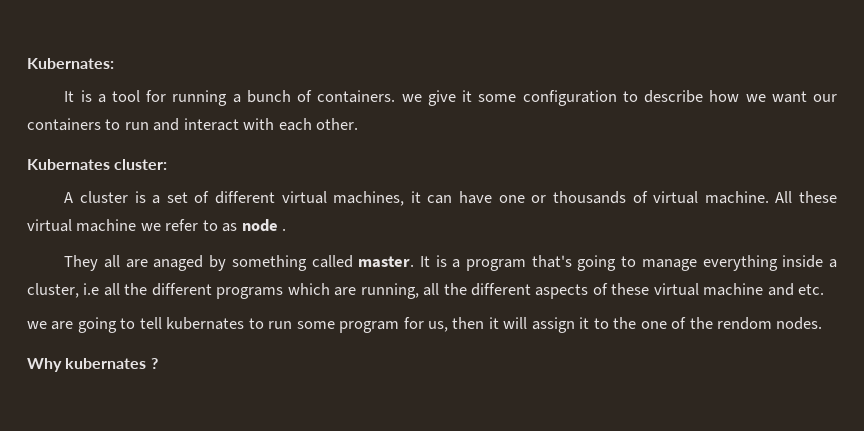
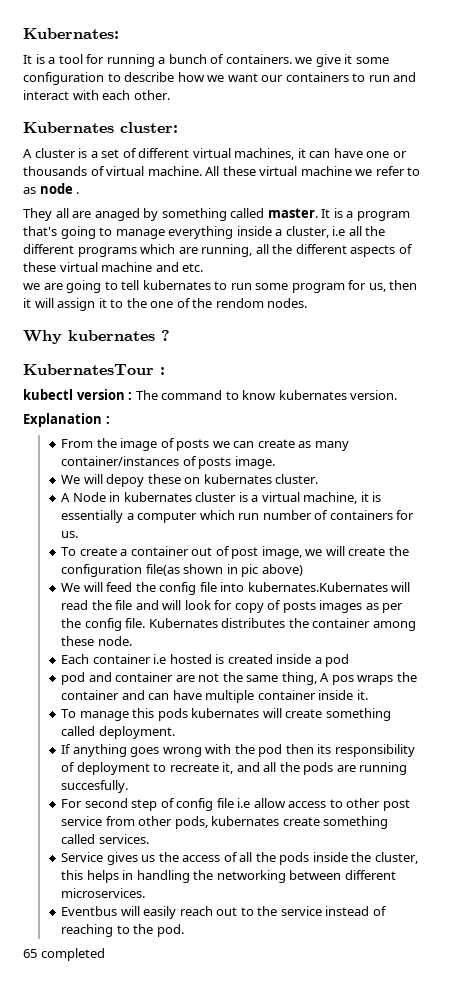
(158, 363) none -> [23,364,165,375] [23,389,398,400] [23,413,110,427] [61,438,349,451] [61,456,275,469] [61,474,319,487] [61,492,382,504] [61,510,415,523] [61,531,79,538] [61,546,409,559] [61,564,303,577] [61,582,411,595] [61,600,404,613] [61,618,416,631] [61,636,132,646] [61,654,350,667] [61,672,417,685] [61,690,368,703] [61,708,391,721] [61,726,175,739] [61,744,415,757] [61,762,408,775] [61,780,129,793] [61,798,410,811] [61,816,389,829] [61,834,149,844] [61,852,418,865] [61,870,396,883] [61,888,146,898] [61,906,387,919] [61,924,184,937] [23,948,105,961] // KubernatesTour : // kubectl version : The command to know kubernates version. // Explanation : // From the image of posts we can create as many container/instances of posts image. // We will depoy these on kubernates cluster. // A Node in kubernates cluster is a virtual machine, it is essentially a computer which run number of containers for us. // To create a container out of post image, we will create the configuration file(as shown in pic above) // We will feed the config file into kubernates.Kubernates will read the file and will look for copy of posts images as per the config file. Kubernates distributes the container among these node. // Each container i.e hosted is created inside a pod // pod and container are not the same thing, A pos wraps the container and can have multiple container inside it. // To manage this pods kubernates will create something called deployment. // If anything goes wrong with the pod then its responsibility of deployment to recreate it, and all the pods are running succesfully. // For second step of config file i.e allow access to other post service from other pods, kubernates create something called services. // Service gives us the access of all the pods inside the cluster, this helps in handling the networking between different microservices. // Eventbus will easily reach out to the service instead of reaching to the pod. // 65 completed

